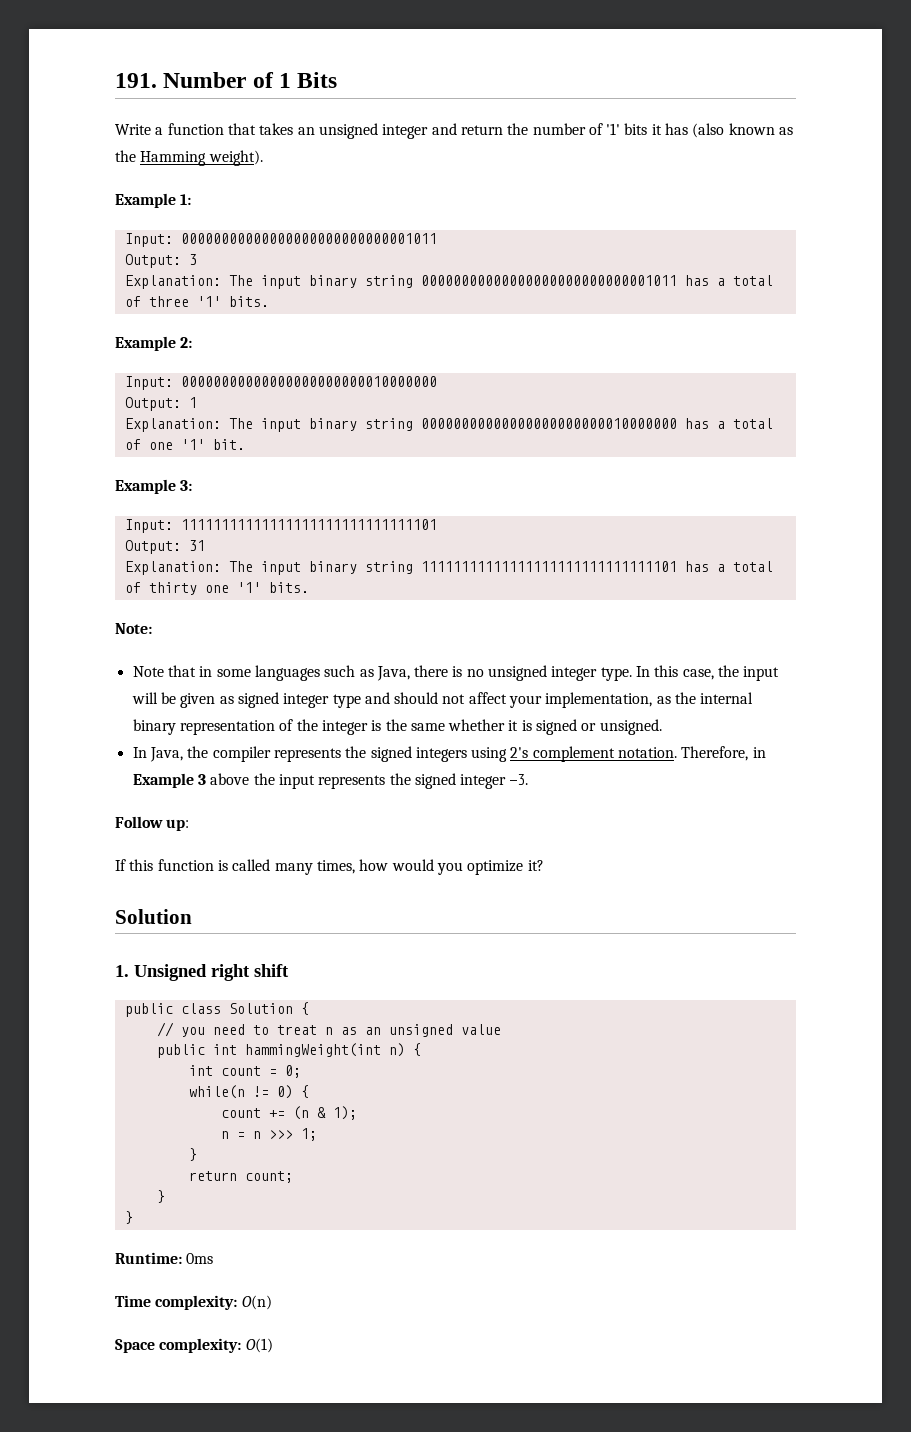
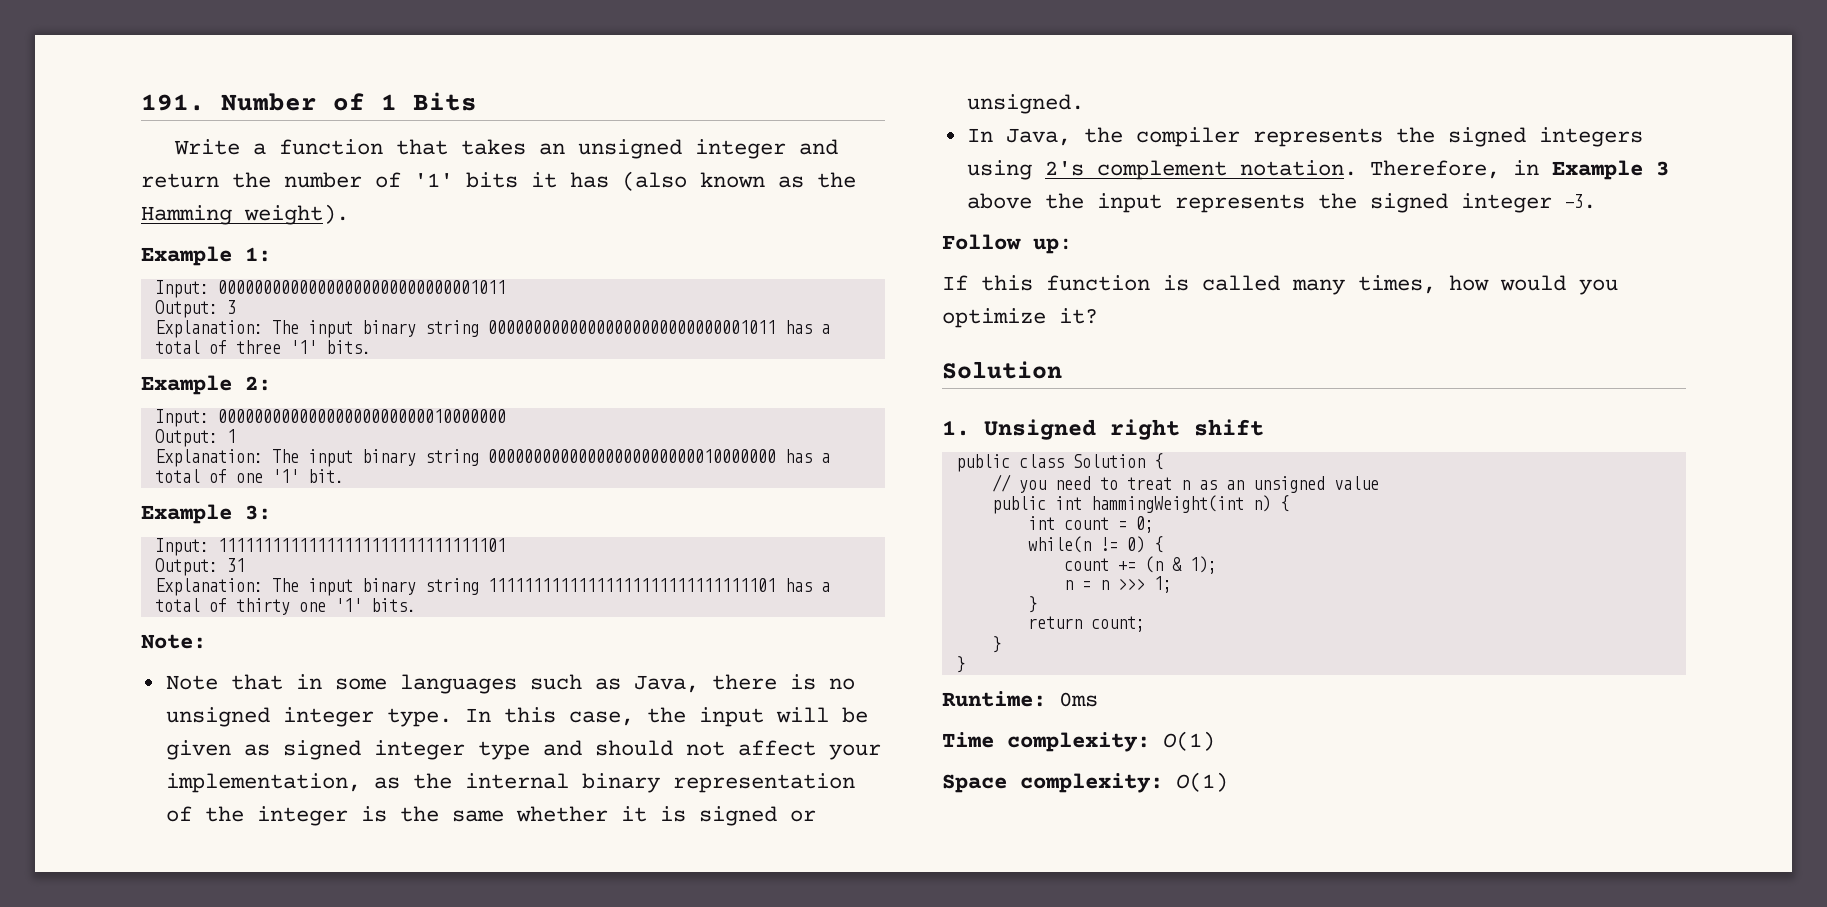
[241,1295,272,1310] O(n) -> [1163,731,1215,751] O(1)

